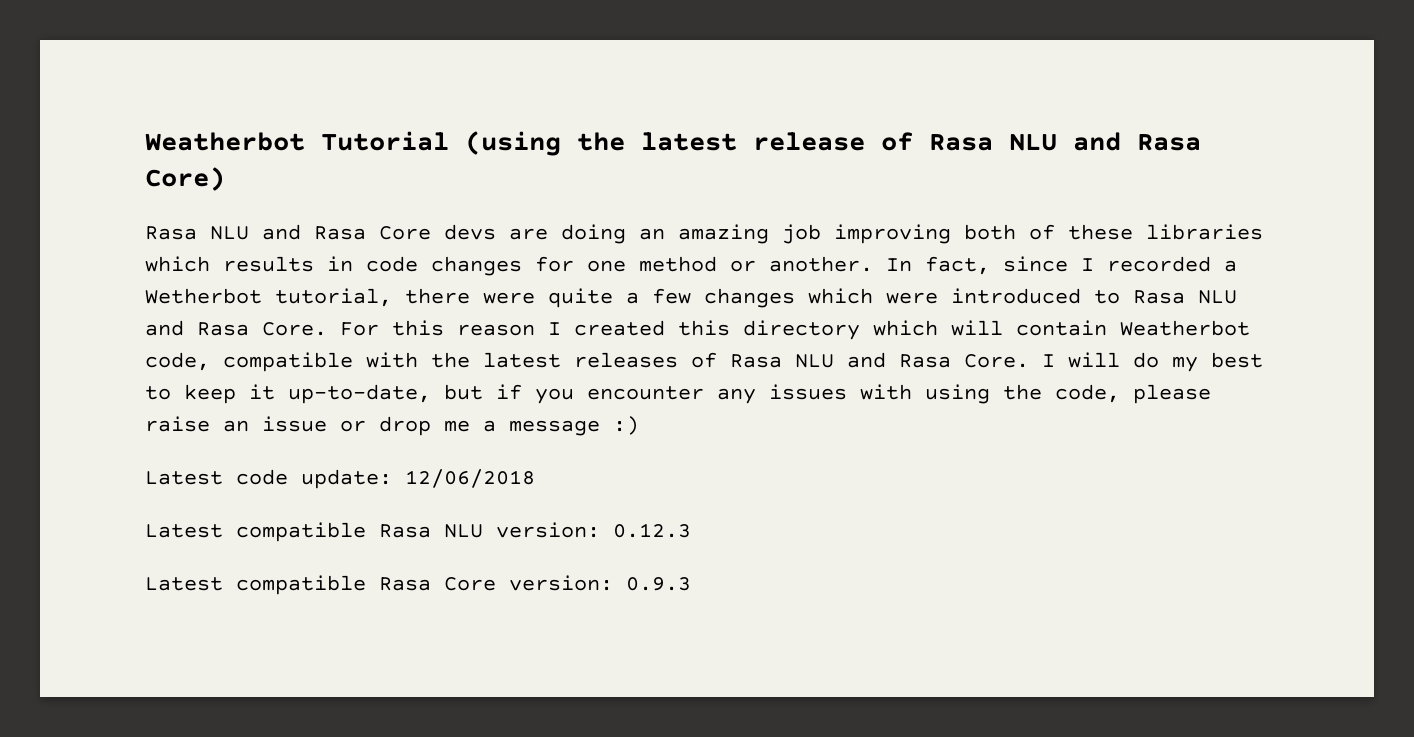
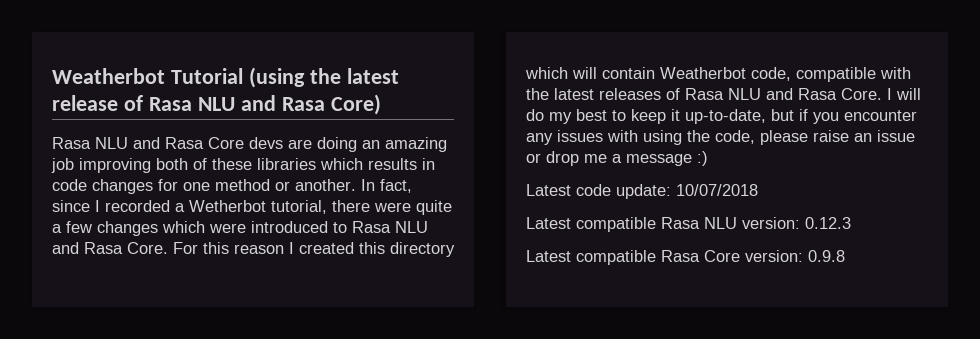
[405,469,535,488] 12/06/2018 -> [676,184,758,196] 10/07/2018
[626,577,691,591] 0.9.3 -> [808,250,845,262] 0.9.8

